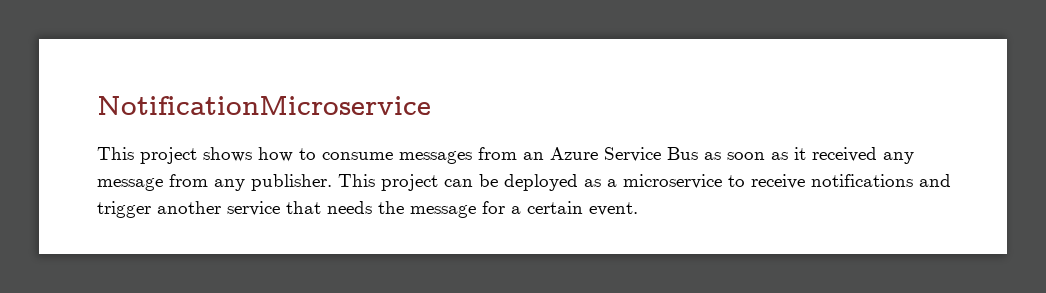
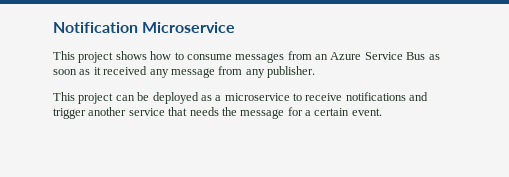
[97,96,431,115] NotificationMicroservice -> [53,22,236,33] Notification Microservice
(332, 182) none -> (315, 72) //

